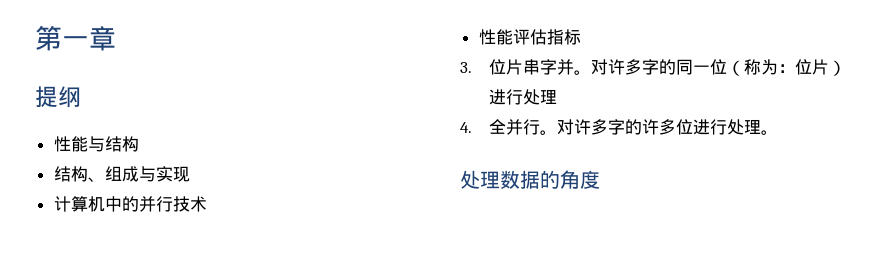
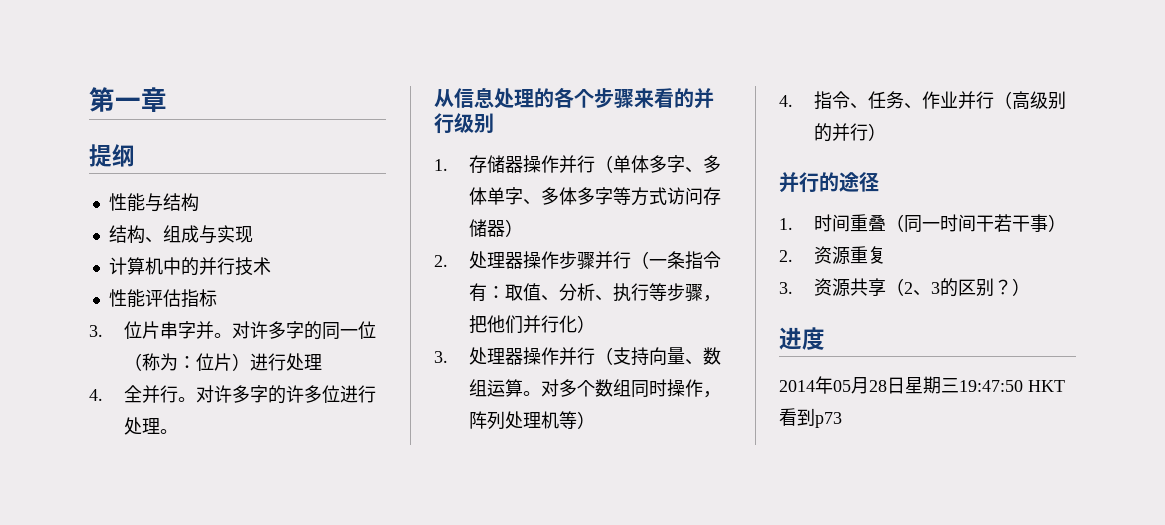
[460,170,600,189] 处理数据的角度 -> [434,87,714,109] [434,113,494,134] [434,155,721,173] [468,187,721,206] [468,219,523,237] [434,251,721,270] [468,283,721,302] [468,315,595,334] [434,347,721,366] [468,379,721,398] [468,411,595,430] [779,91,1066,110] [813,123,886,142] [779,172,879,193] [779,214,1066,233] [779,246,886,265] [779,278,1030,297] [779,327,825,350] [779,376,1065,394] [779,408,842,428] 从信息处理的各个步骤来看的并行级别 // 1.存储器操作并行（单体多字、多体单字、多体多字等方式访问存储器） // 2.处理器操作步骤并行（一条指令有：取值、分析、执行等步骤，把他们并行化） // 3.处理器操作并行（支持向量、数组运算。对多个数组同时操作，阵列处理机等） // 4.指令、任务、作业并行（高级别的并行） // 并行的途径 // 1.时间重叠（同一时间干若干事） // 2.资源重复 // 3.资源共享（2、3的区别？） // 进度 // 2014年05月28日星期三19:47:50 HKT看到p73

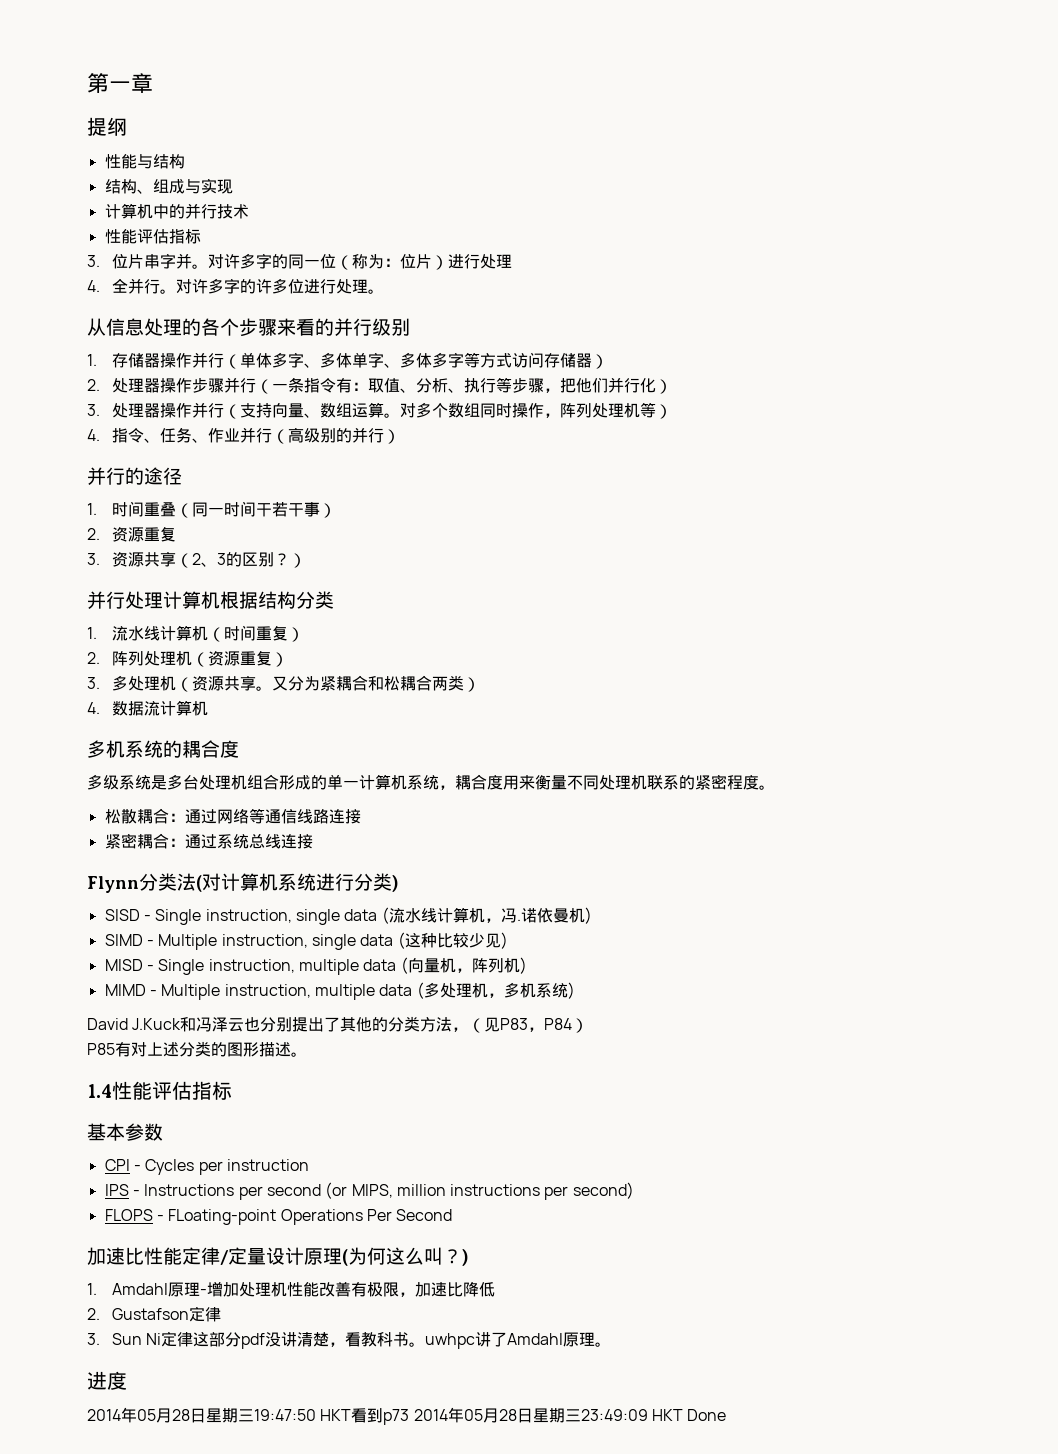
(1030, 287) none -> [87,591,334,609] [87,625,304,642] [87,651,288,667] [87,675,480,692] [87,700,208,716] [87,740,239,758] [87,774,775,790] [104,808,361,824] [104,833,313,849] [87,873,399,893] [104,907,592,925] [104,932,508,950] [104,957,527,975] [104,982,575,1000] [87,1016,589,1033] [87,1041,307,1057] [87,1081,232,1100] [87,1123,163,1141] [104,1159,309,1175] [104,1182,634,1200] [104,1209,453,1225] [87,1247,469,1266] [87,1281,495,1297] [87,1306,221,1322] [87,1331,612,1349] // 并行处理计算机根据结构分类 // 1.流水线计算机（时间重复） // 2.阵列处理机（资源重复） // 3.多处理机（资源共享。又分为紧耦合和松耦合两类） // 4.数据流计算机 // 多机系统的耦合度 // 多级系统是多台处理机组合形成的单一计算机系统，耦合度用来衡量不同处理机联系的紧密程度。 // 松散耦合：通过网络等通信线路连接 // 紧密耦合：通过系统总线连接 // Flynn分类法(对计算机系统进行分类) // SISD - Single instruction, single data (流水线计算机，冯.诺依曼机) // SIMD - Multiple instruction, single data (这种比较少见) // MISD - Single instruction, multiple data (向量机，阵列机) // MIMD - Multiple instruction, multiple data (多处理机，多机系统) // David J.Kuck和冯泽云也分别提出了其他的分类方法，（见P83，P84） // P85有对上述分类的图形描述。 // 1.4性能评估指标 // 基本参数 // CPI - Cycles per instruction // IPS - Instructions per second (or MIPS, million instructions per second) // FLOPS - FLoating-point Operations Per Second // 加速比性能定律/定量设计原理(为何这么叫？) // 1. Amdahl原理-增加处理机性能改善有极限，加速比降低 // 2. Gustafson定律 // 3. Sun Ni定律这部分pdf没讲清楚，看教科书。uwhpc讲了Amdahl原理。
(842, 420) none -> [413,1407,727,1423] 2014年05月28日星期三23:49:09 HKT Done

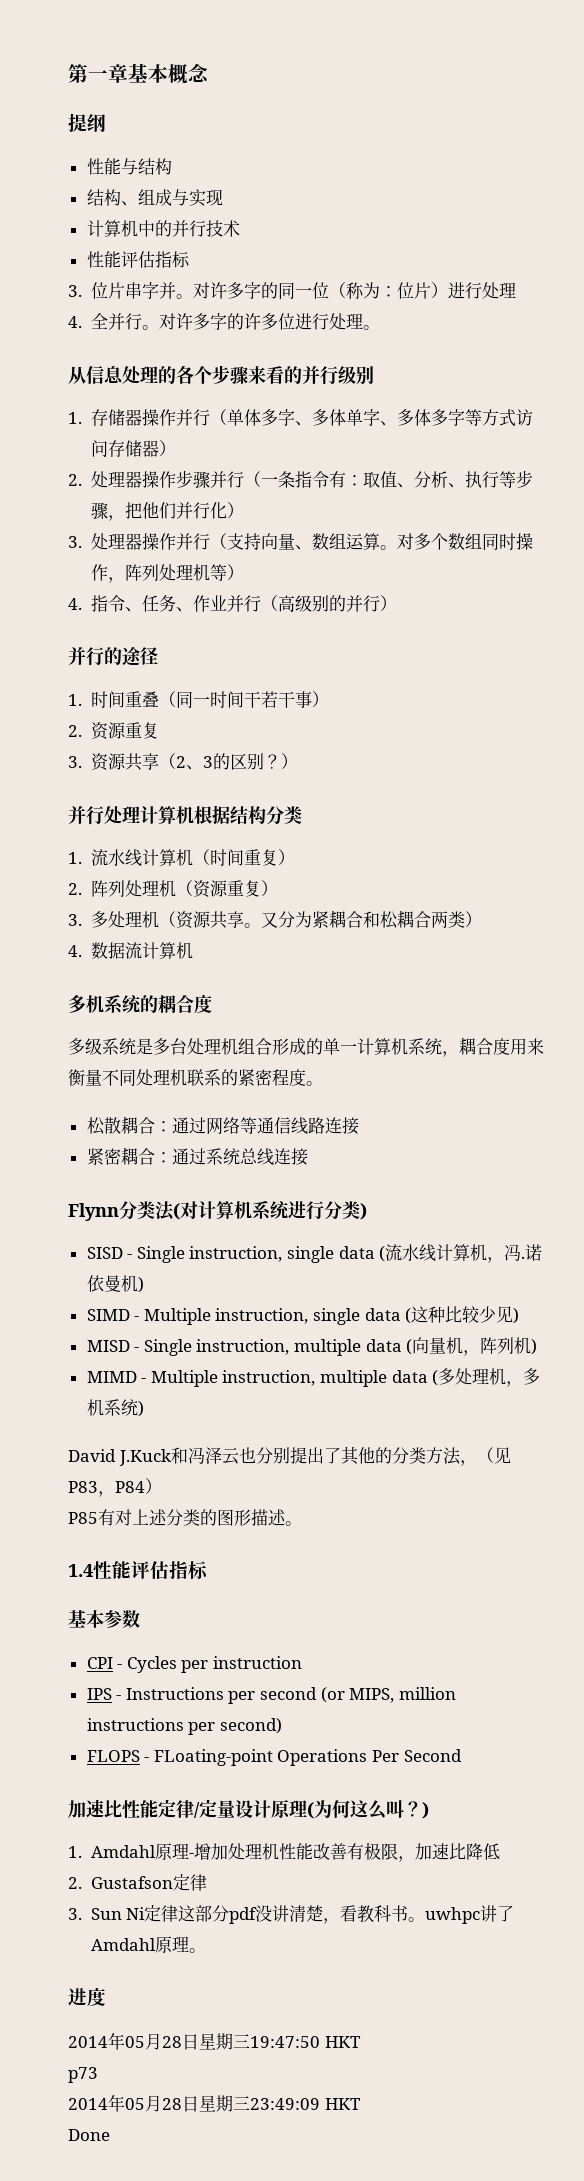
(153, 83) none -> [128,63,209,84] 基本概念
[351,1408,384,1423] 看到 -> (361, 2042) //
(410, 1417) none -> (98, 2075) //
(683, 1415) none -> (361, 2104) //

